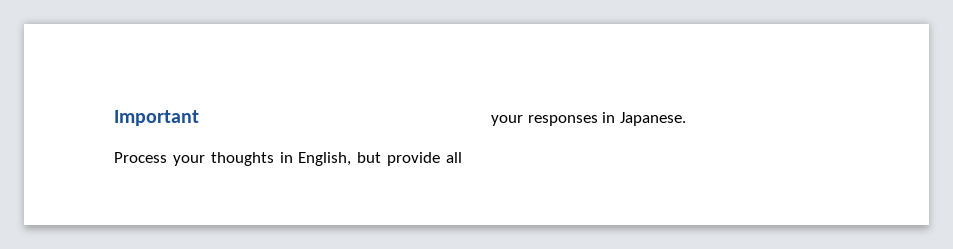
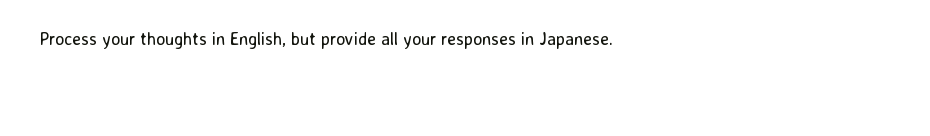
[114,110,199,126] Important // -> (39, 38) none

